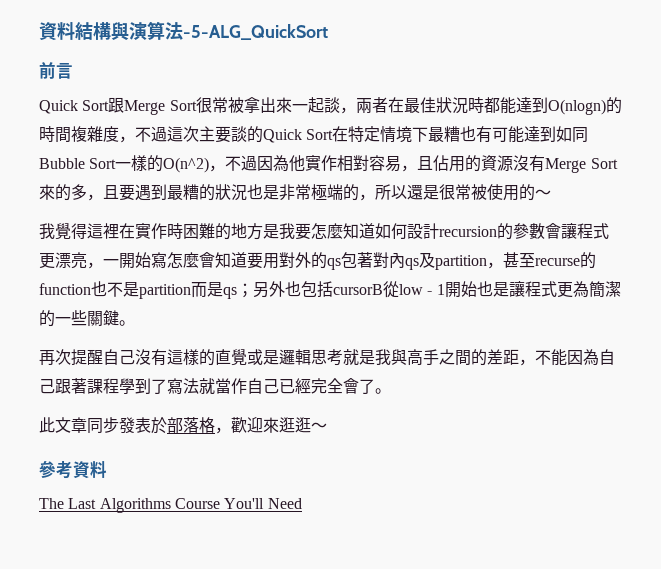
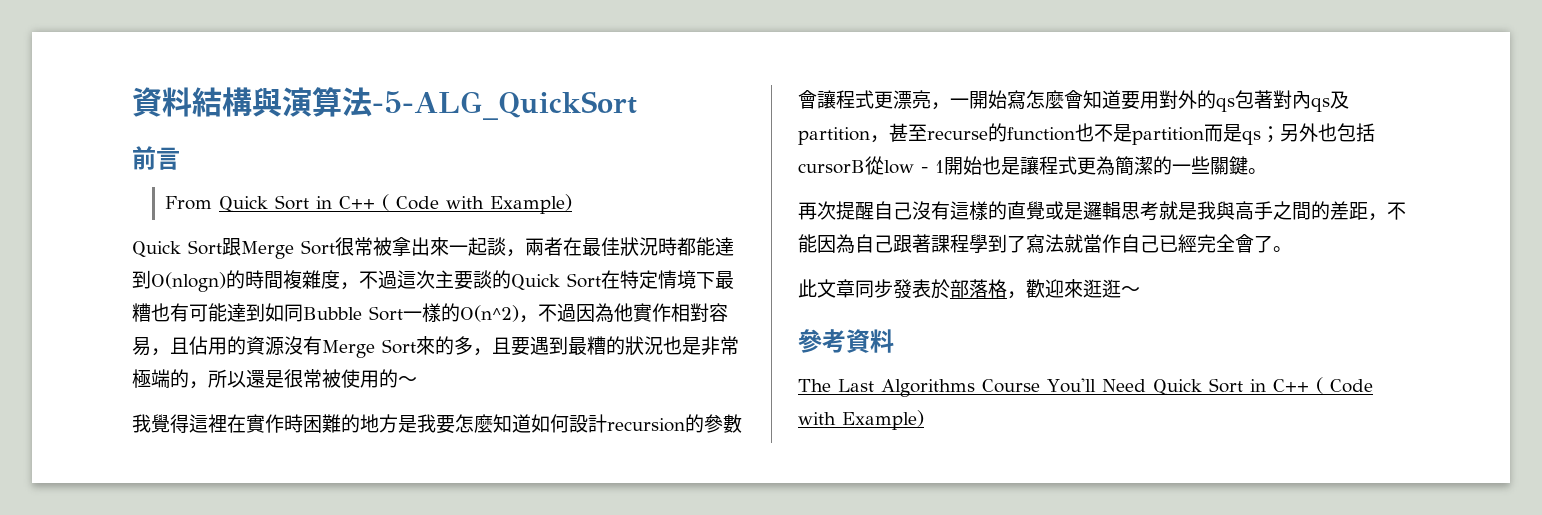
(73, 71) none -> [165,194,573,214] // From Quick Sort in C++ ( Code with Example)
(302, 503) none -> [1152,377,1373,396] [798,410,924,430] Quick Sort in C++ ( Code with Example)

